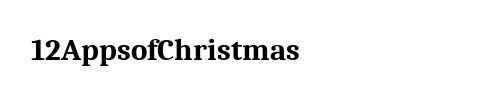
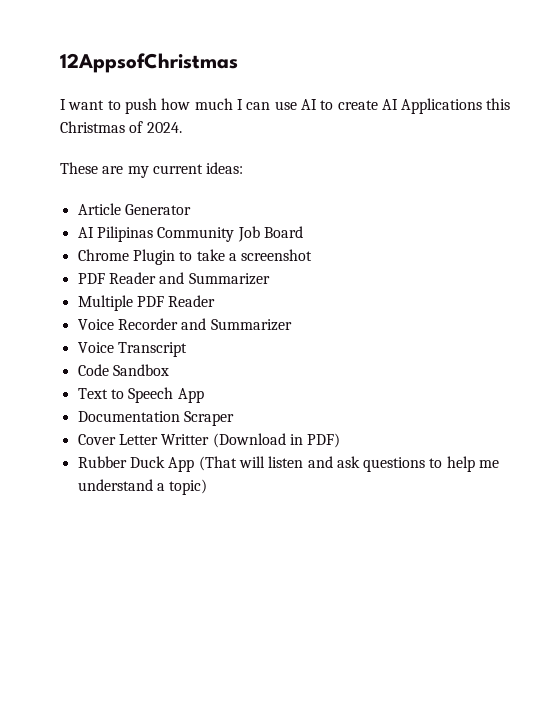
(300, 52) none -> [60,98,511,114] [60,121,182,133] [60,162,244,178] [77,203,191,215] [77,226,303,242] [77,249,313,265] [77,272,270,285] [77,295,216,311] [77,318,292,331] [77,342,187,357] [77,364,169,376] [77,387,204,403] [77,411,234,426] [77,433,341,448] [77,456,500,472] [77,479,208,495] // I want to push how much I can use AI to create AI Applications this Christmas of 2024. // These are my current ideas: // Article Generator // AI Pilipinas Community Job Board // Chrome Plugin to take a screenshot // PDF Reader and Summarizer // Multiple PDF Reader // Voice Recorder and Summarizer // Voice Transcript // Code Sandbox // Text to Speech App // Documentation Scraper // Cover Letter Writter (Download in PDF) // Rubber Duck App (That will listen and ask questions to help me understand a topic)

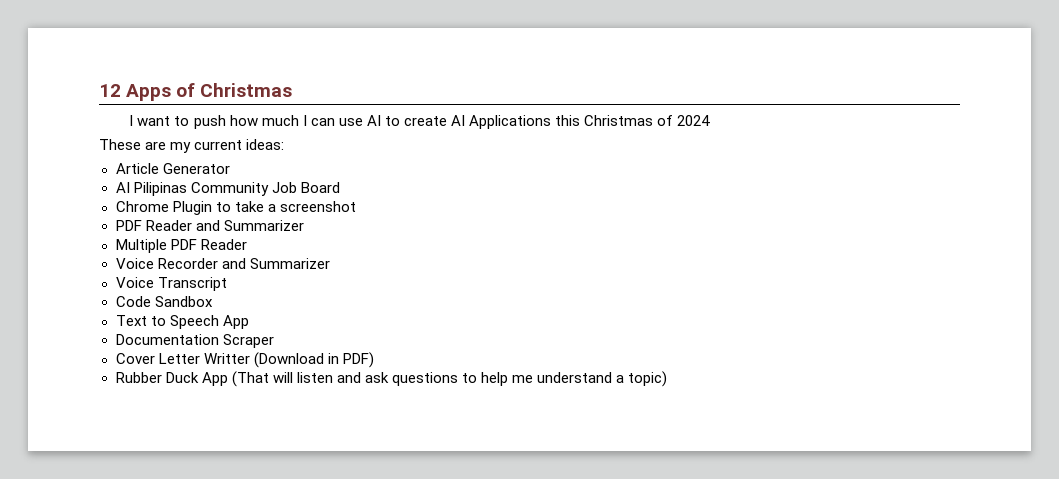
[60,53,238,73] 12AppsofChristmas -> [99,83,293,101] 12 Apps of Christmas
[146,122,182,133] 2024. -> [677,115,711,126] 2024

